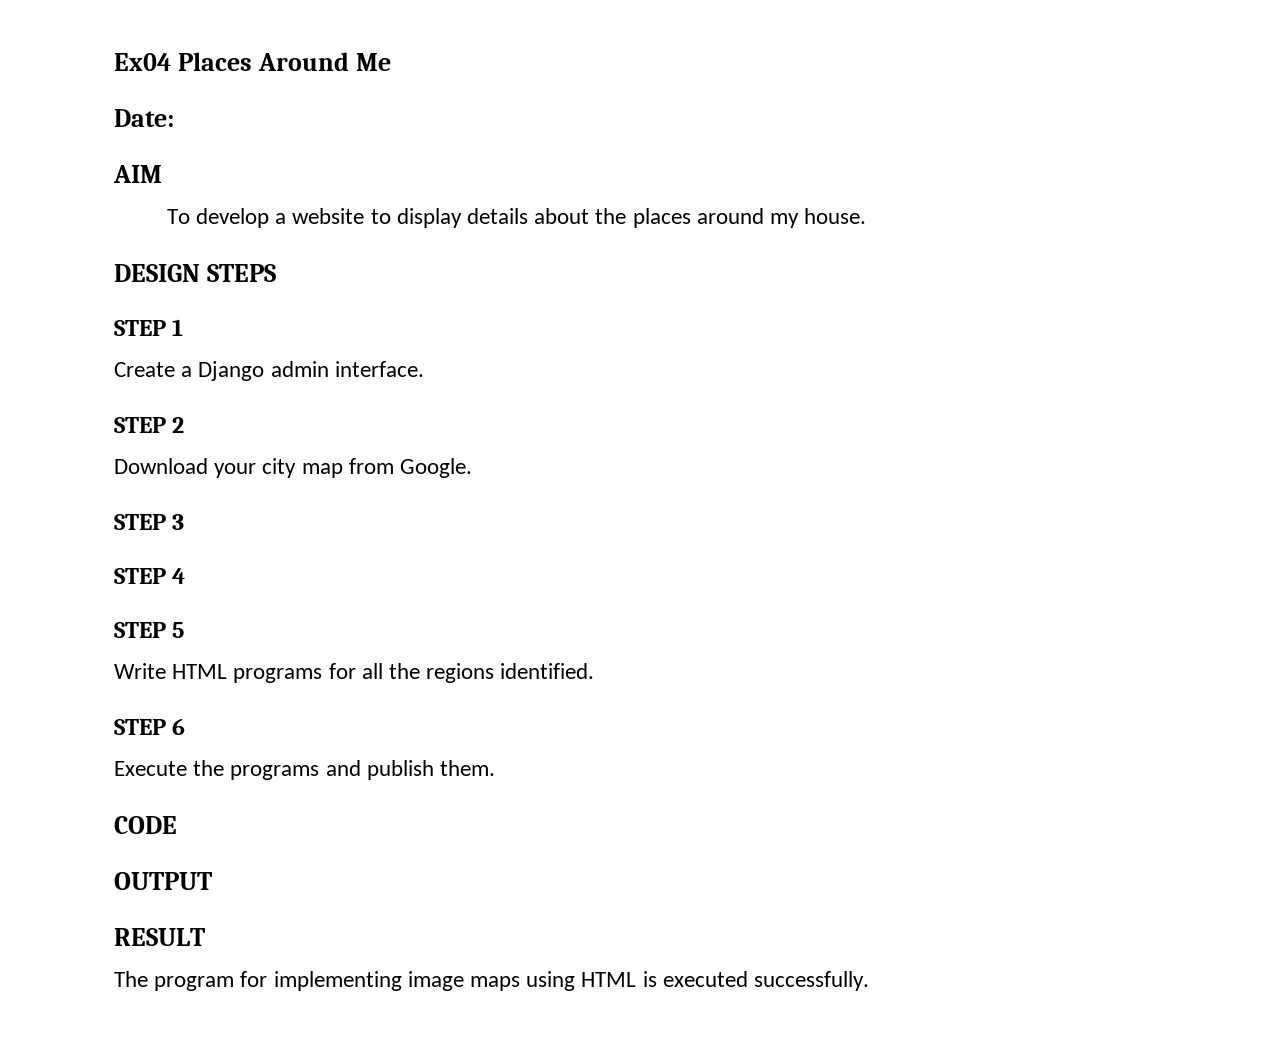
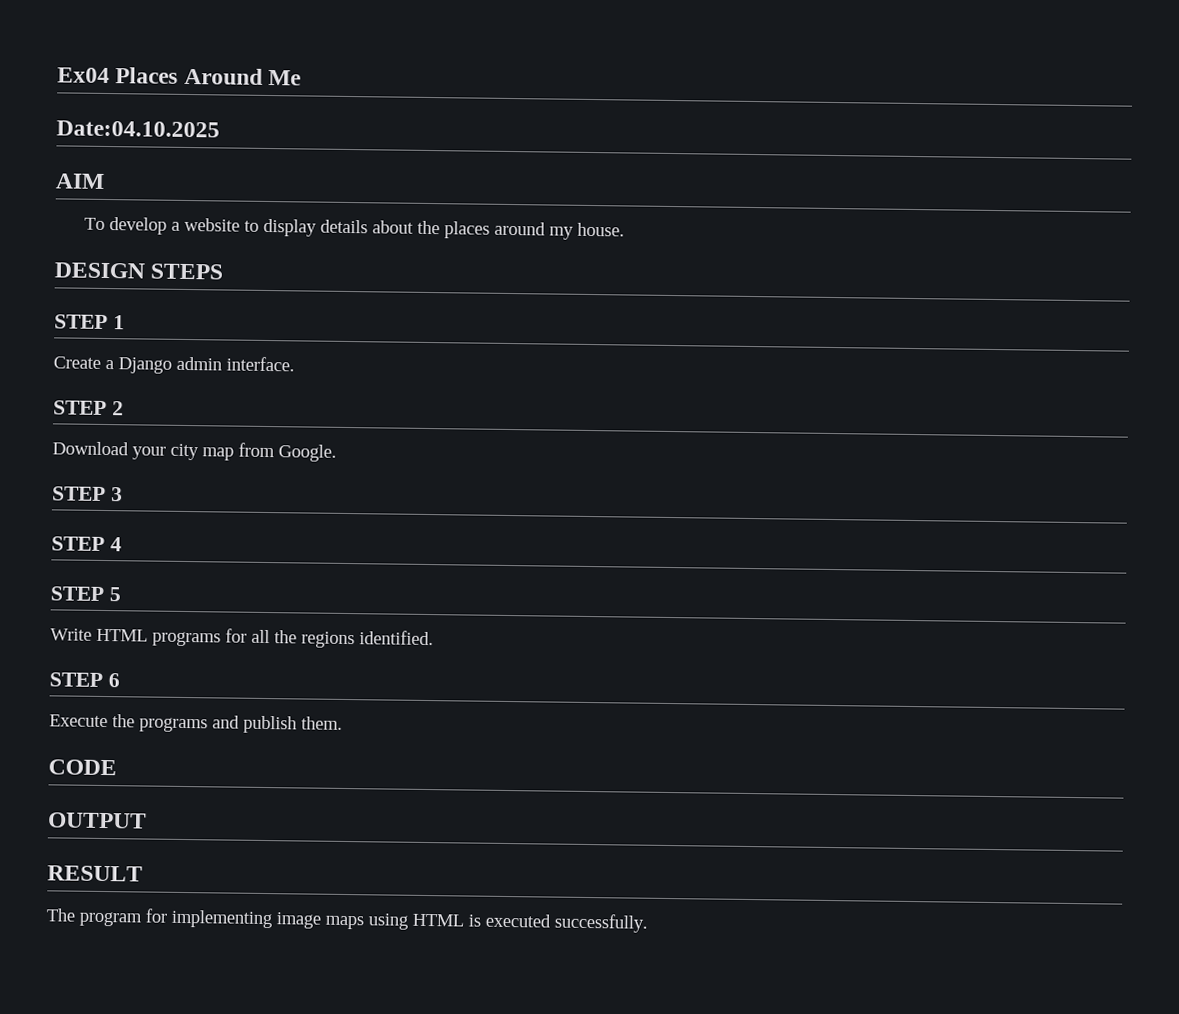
[114,109,174,127] Date: -> [56,120,220,138] Date:04.10.2025

